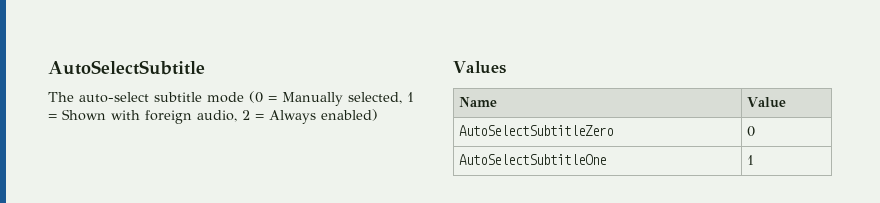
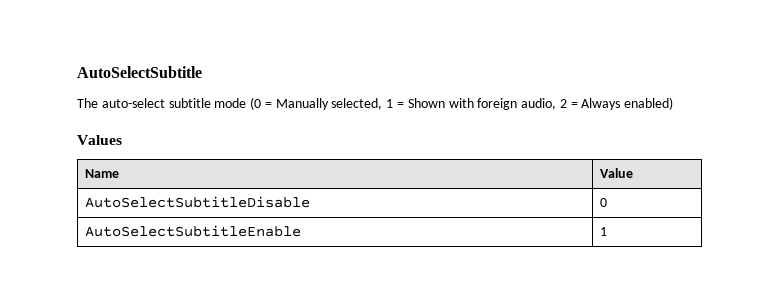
[459,125,614,136] AutoSelectSubtitleZero -> [85,196,311,208] AutoSelectSubtitleDisable
[459,154,607,165] AutoSelectSubtitleOne -> [85,225,302,237] AutoSelectSubtitleEnable

